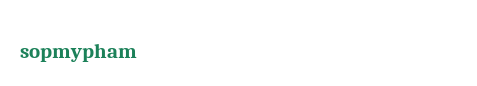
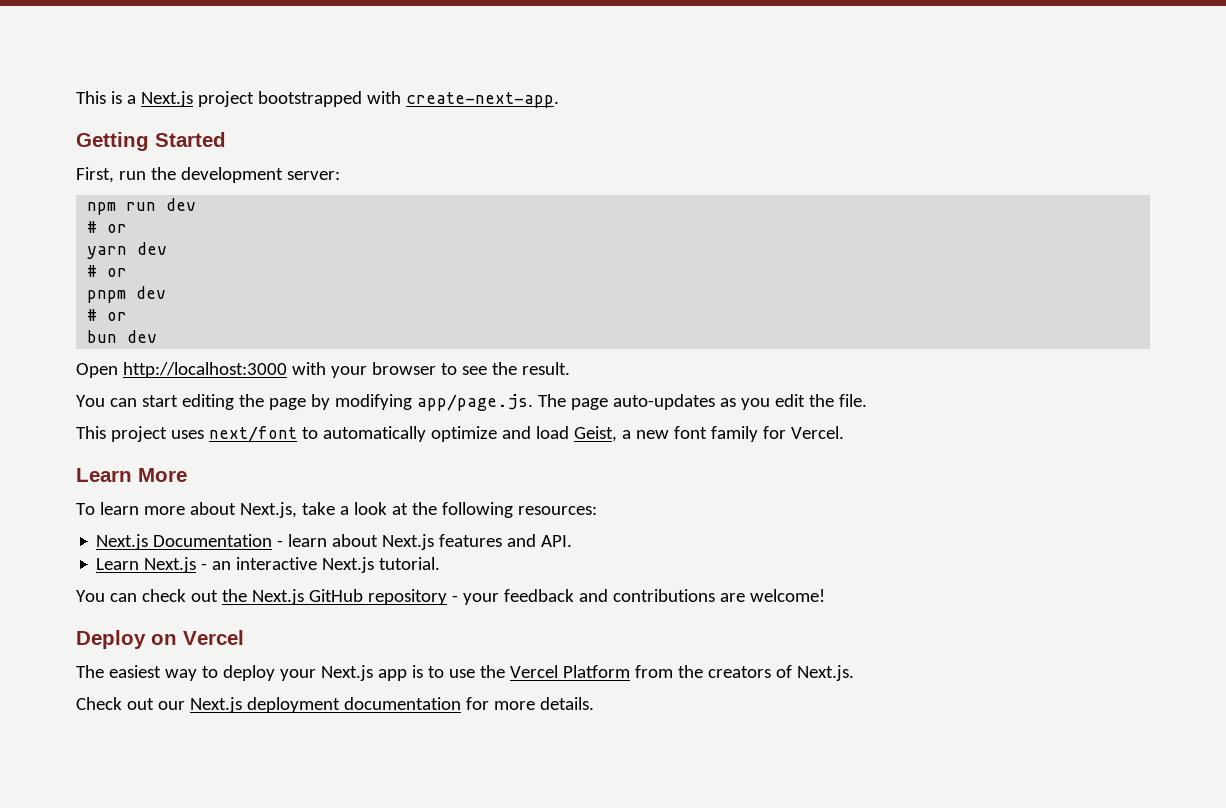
[20,43,137,62] sopmypham -> [76,91,559,108] [76,132,226,151] [76,167,340,183] [87,198,197,215] [87,221,128,233] [87,242,168,259] [87,265,128,277] [87,286,167,303] [87,309,128,321] [87,330,158,343] [76,362,570,378] [76,394,867,411] [76,426,844,443] [76,468,187,482] [76,502,597,518] [96,534,573,550] [96,557,441,573] [76,589,825,605] [76,630,244,649] [76,665,854,681] [76,697,594,713] This is a Next.js project bootstrapped with create-next-app. // Getting Started // First, run the development server: // npm run dev // # or // yarn dev // # or // pnpm dev // # or // bun dev // Open http://localhost:3000 with your browser to see the result. // You can start editing the page by modifying app/page.js. The page auto-updates as you edit the file. // This project uses next/font to automatically optimize and load Geist, a new font family for Vercel. // Learn More // To learn more about Next.js, take a look at the following resources: // Next.js Documentation - learn about Next.js features and API. // Learn Next.js - an interactive Next.js tutorial. // You can check out the Next.js GitHub repository - your feedback and contributions are welcome! // Deploy on Vercel // The easiest way to deploy your Next.js app is to use the Vercel Platform from the creators of Next.js. // Check out our Next.js deployment documentation for more details.

